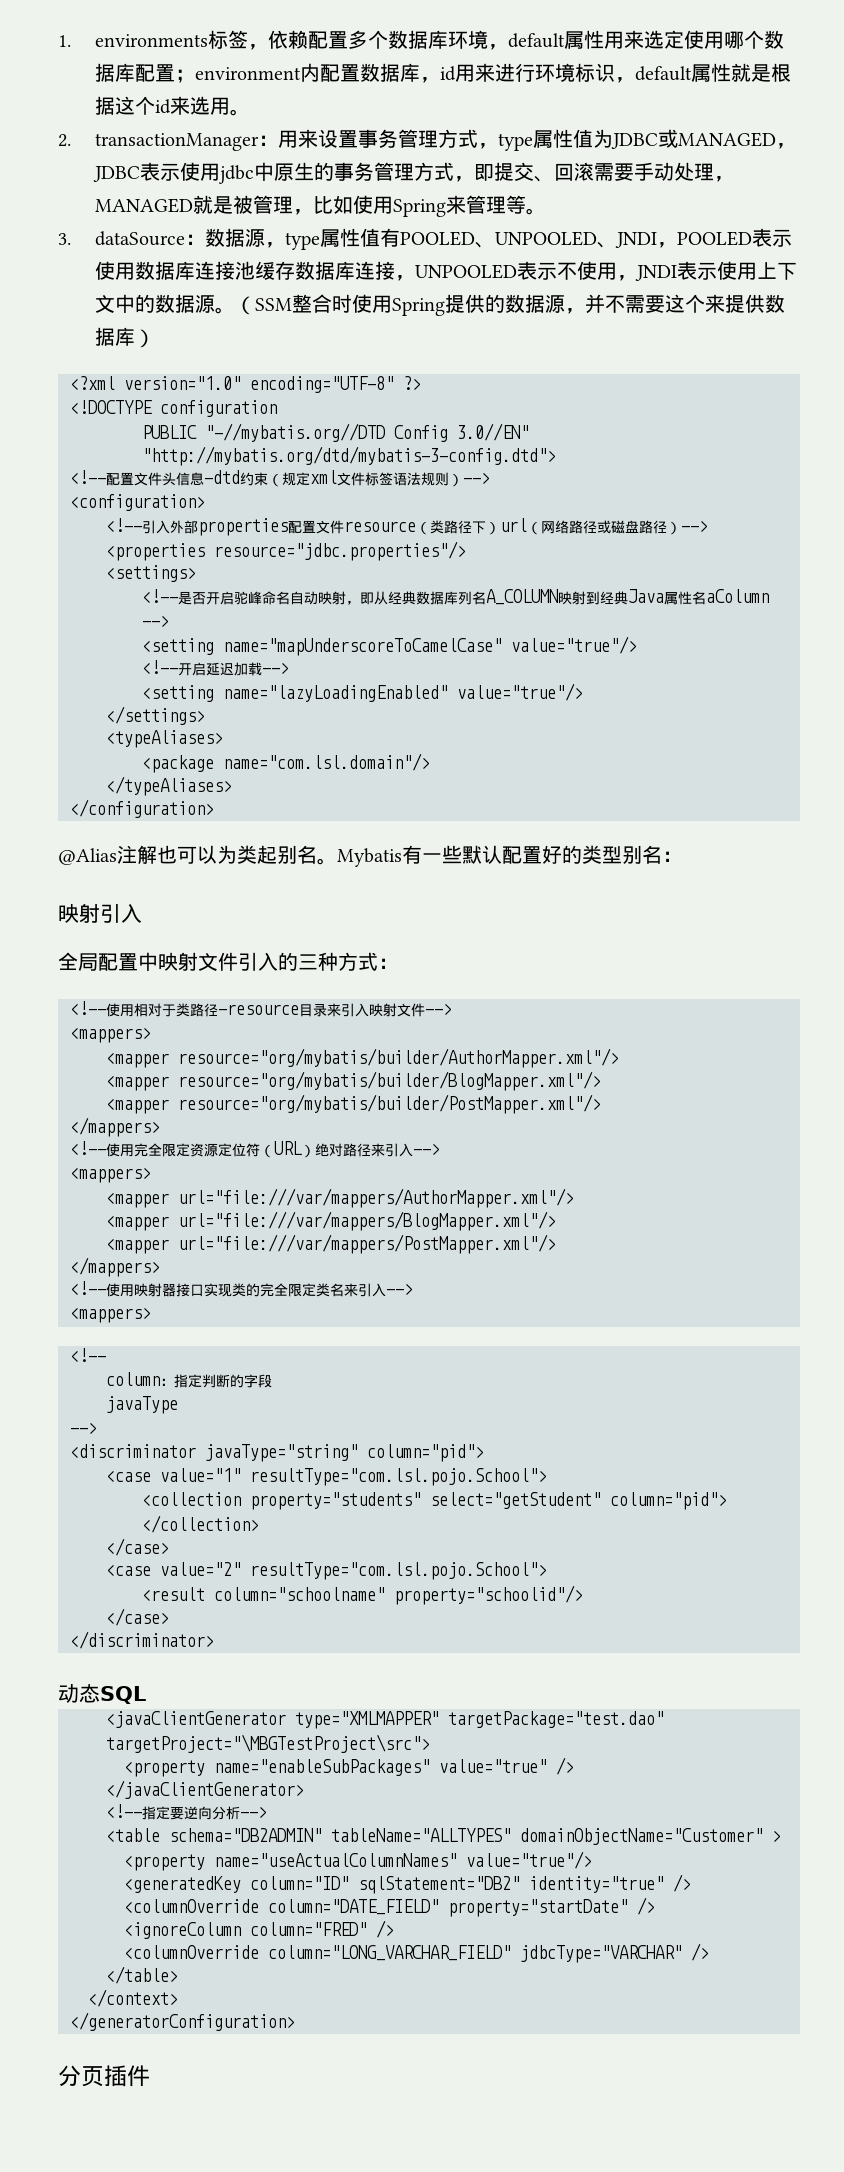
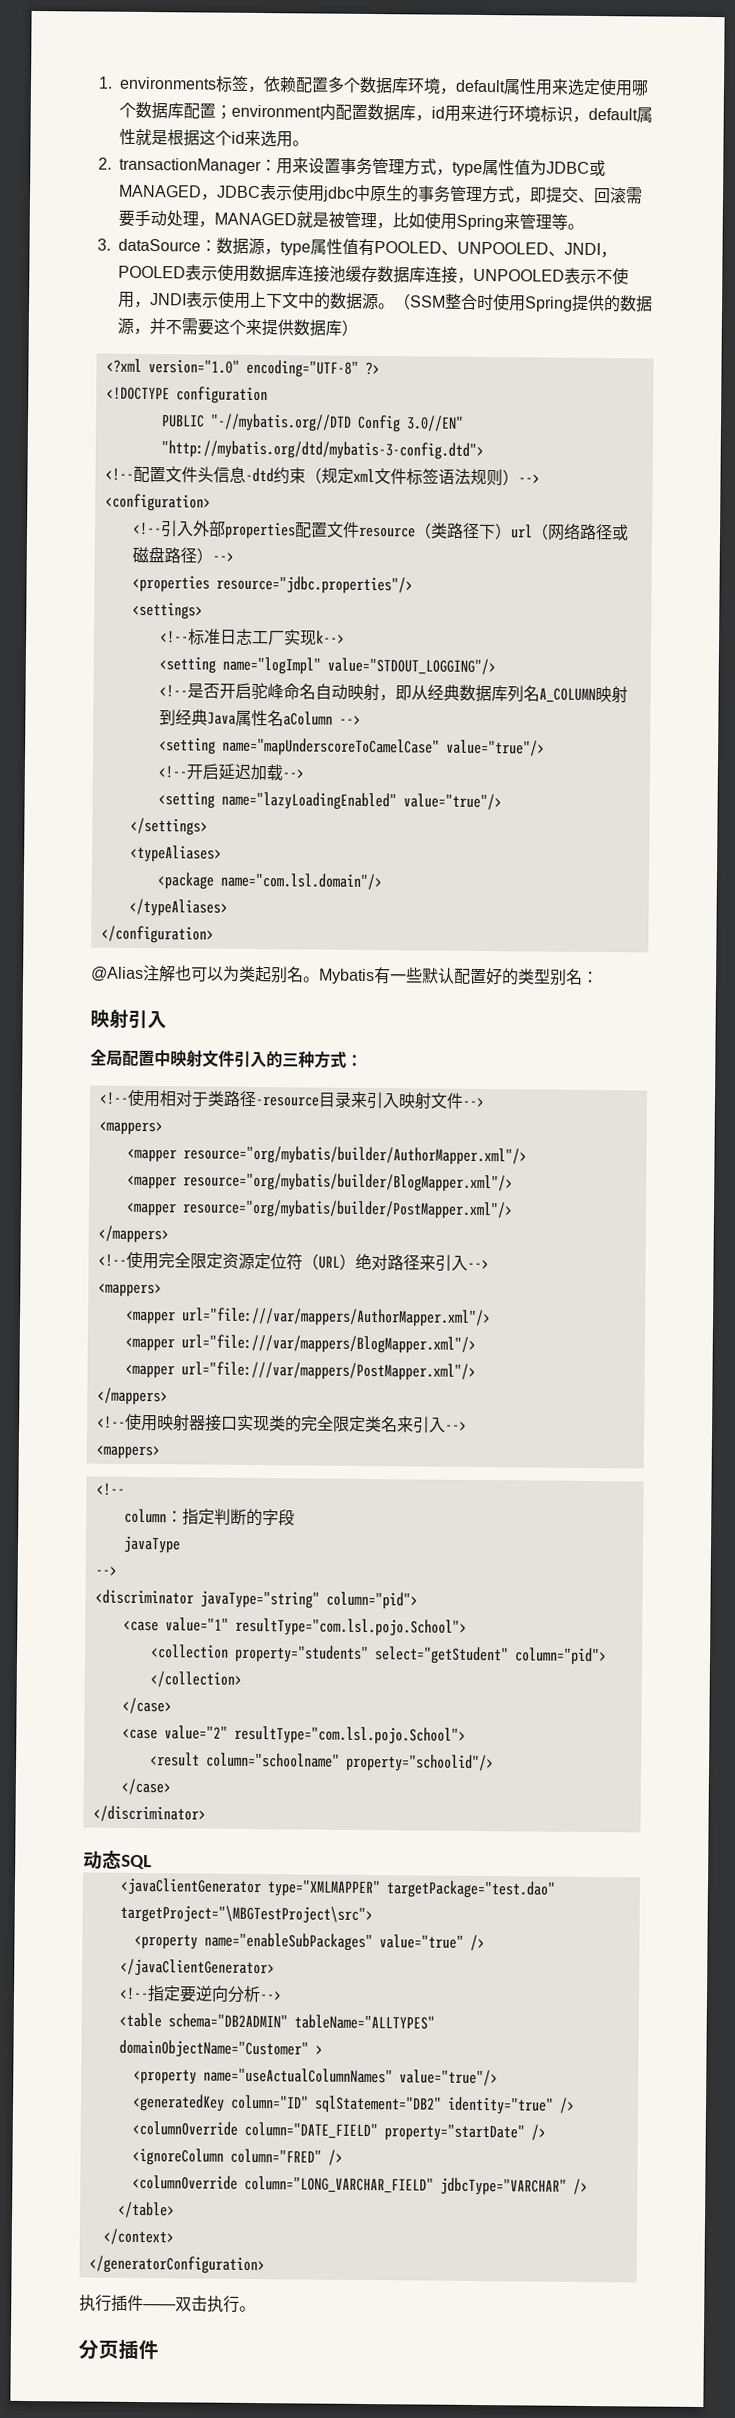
(196, 573) none -> [159,628,345,646] [158,656,496,676] // <!--标准日志工厂实现k--> // <setting name="logImpl" value="STDOUT_LOGGING"/>
(295, 2021) none -> [79,2294,256,2313] // 执行插件——双击执行。

